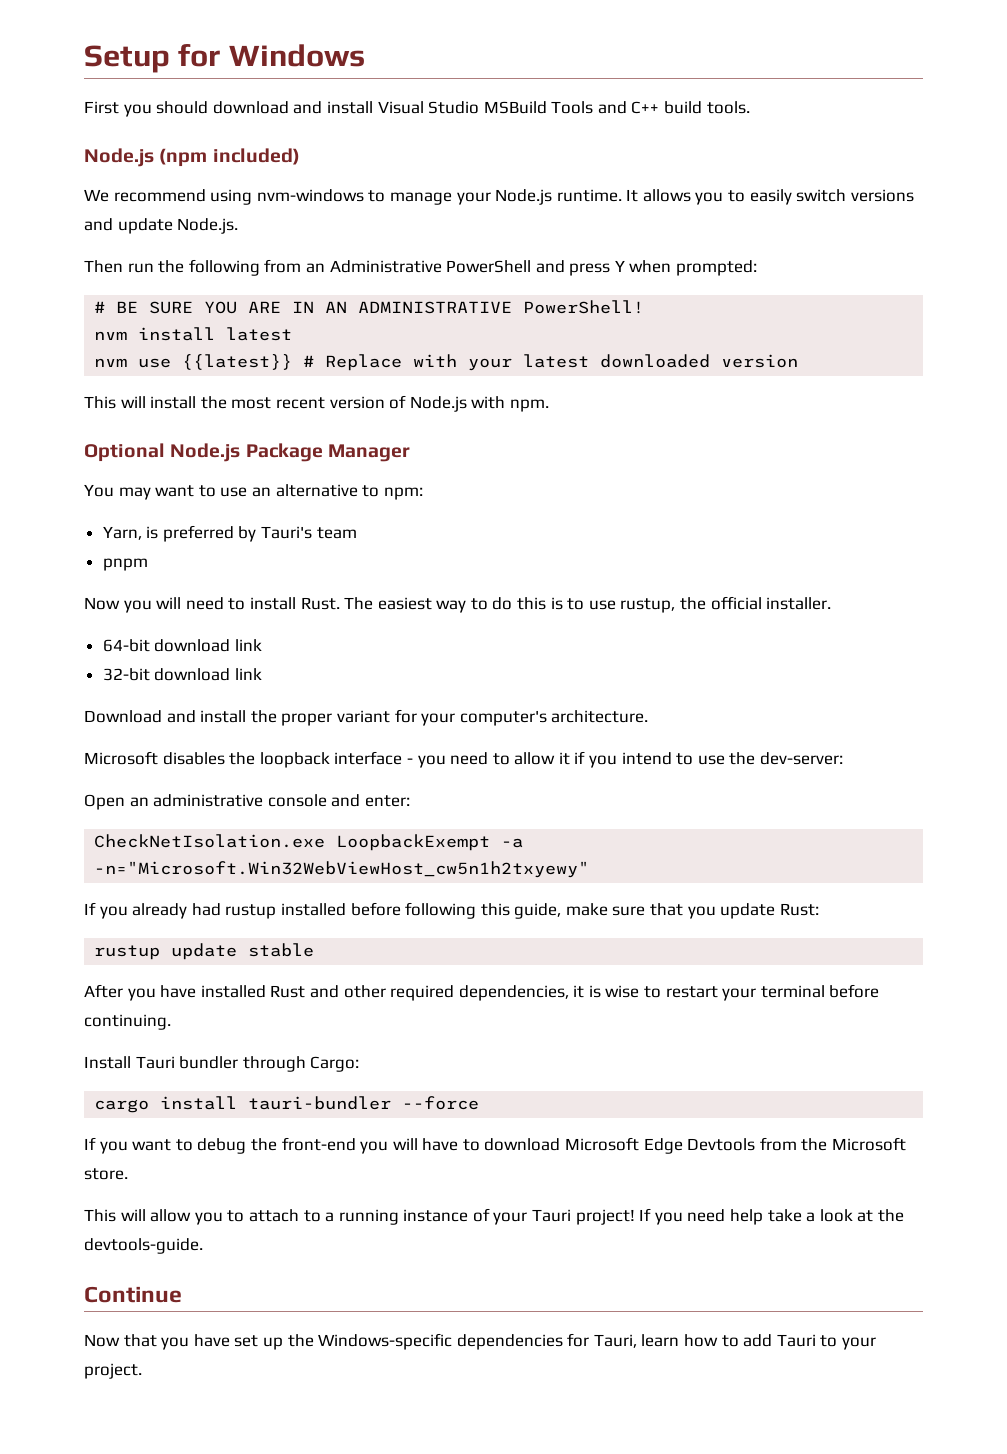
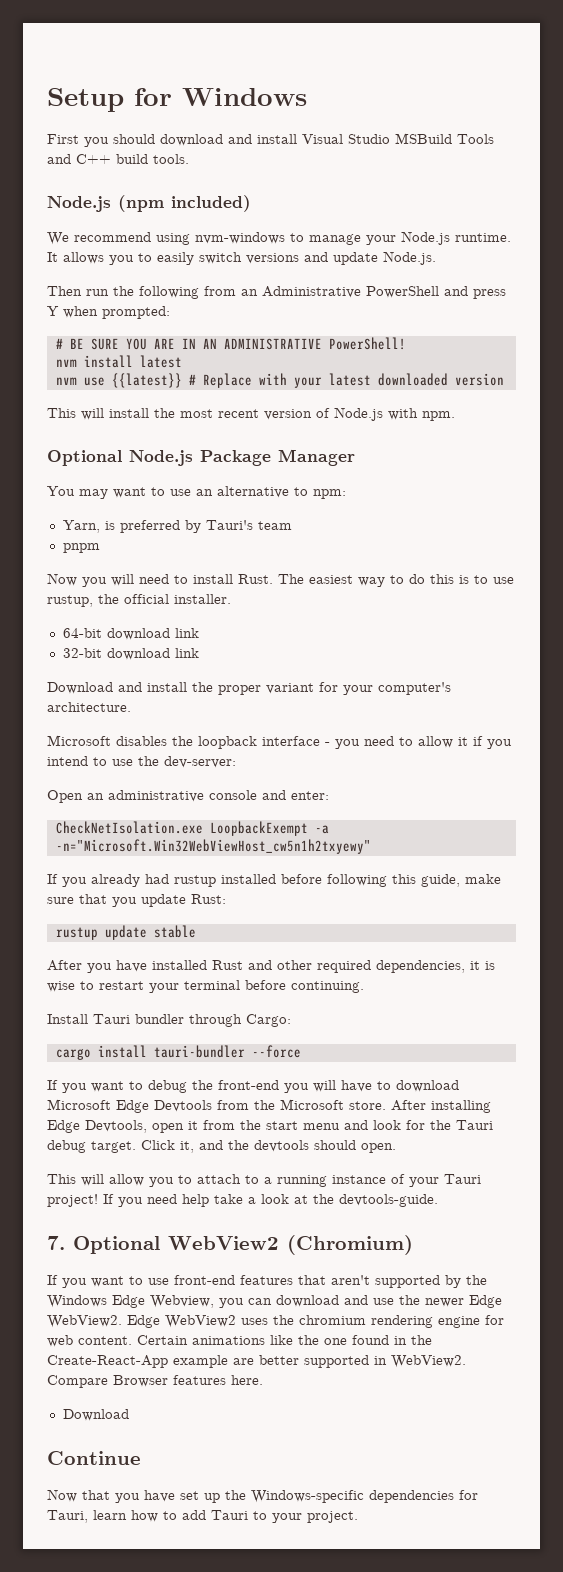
(128, 1174) none -> [391,1100,491,1113] [47,1120,493,1133] [47,1140,396,1153] After installing Edge Devtools, open it from the start menu and look for the Tauri debug target. Click it, and the devtools should open.
(203, 1246) none -> [47,1235,413,1255] [47,1275,487,1288] [47,1295,502,1308] [47,1315,504,1328] [47,1335,432,1347] [47,1355,466,1368] [47,1375,263,1388] [62,1409,129,1421] // 7. Optional WebView2 (Chromium) // If you want to use front-end features that aren't supported by the Windows Edge Webview, you can download and use the newer Edge WebView2. Edge WebView2 uses the chromium rendering engine for web content. Certain animations like the one found in the Create-React-App example are better supported in WebView2. Compare Browser features here. // Download

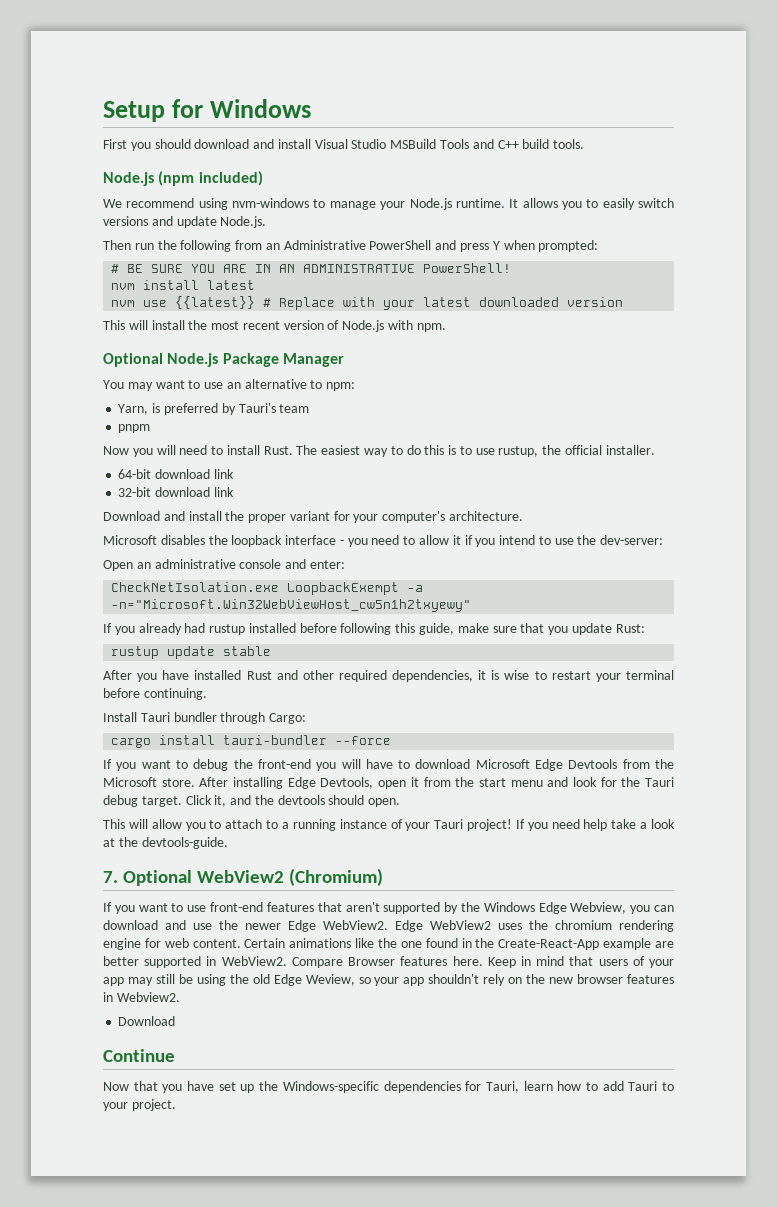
(263, 1380) none -> [487,956,674,968] [103,974,675,986] [103,992,180,1002] Keep in mind that users of your app may still be using the old Edge Weview, so your app shouldn't rely on the new browser features in Webview2.

